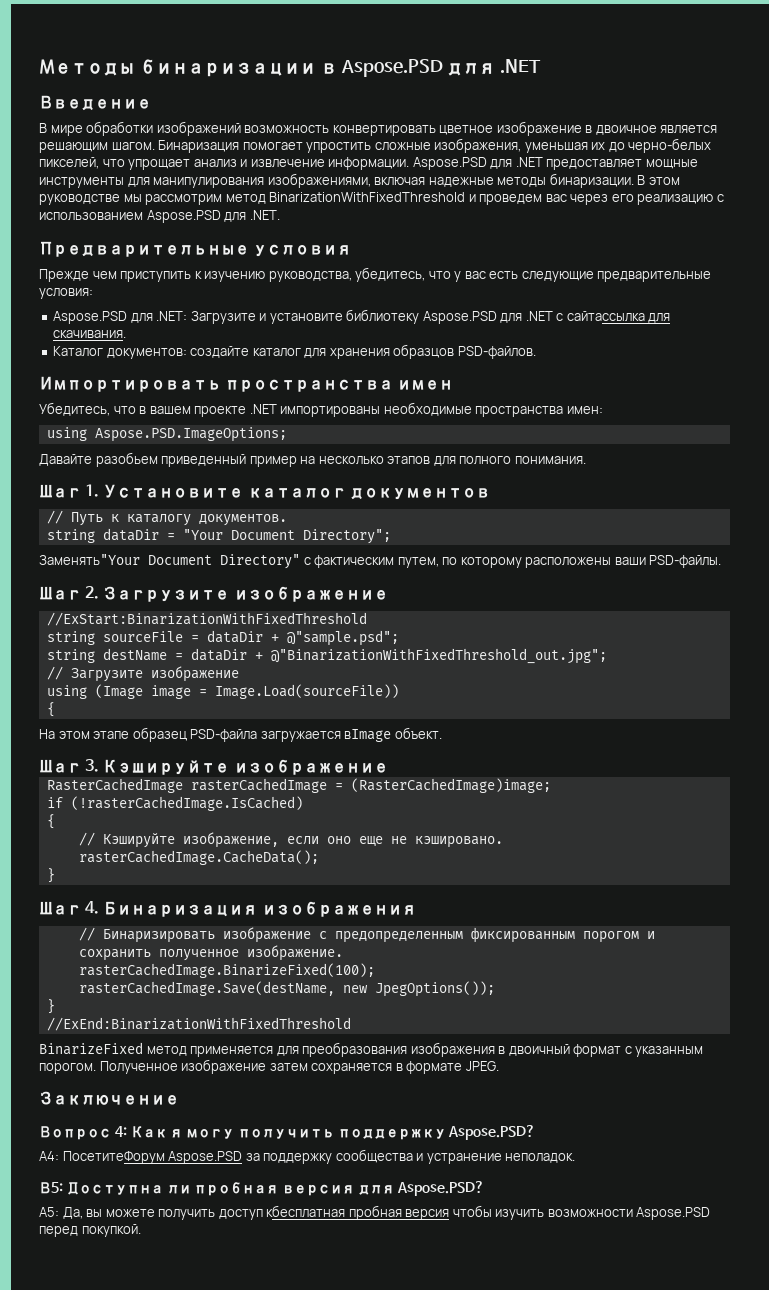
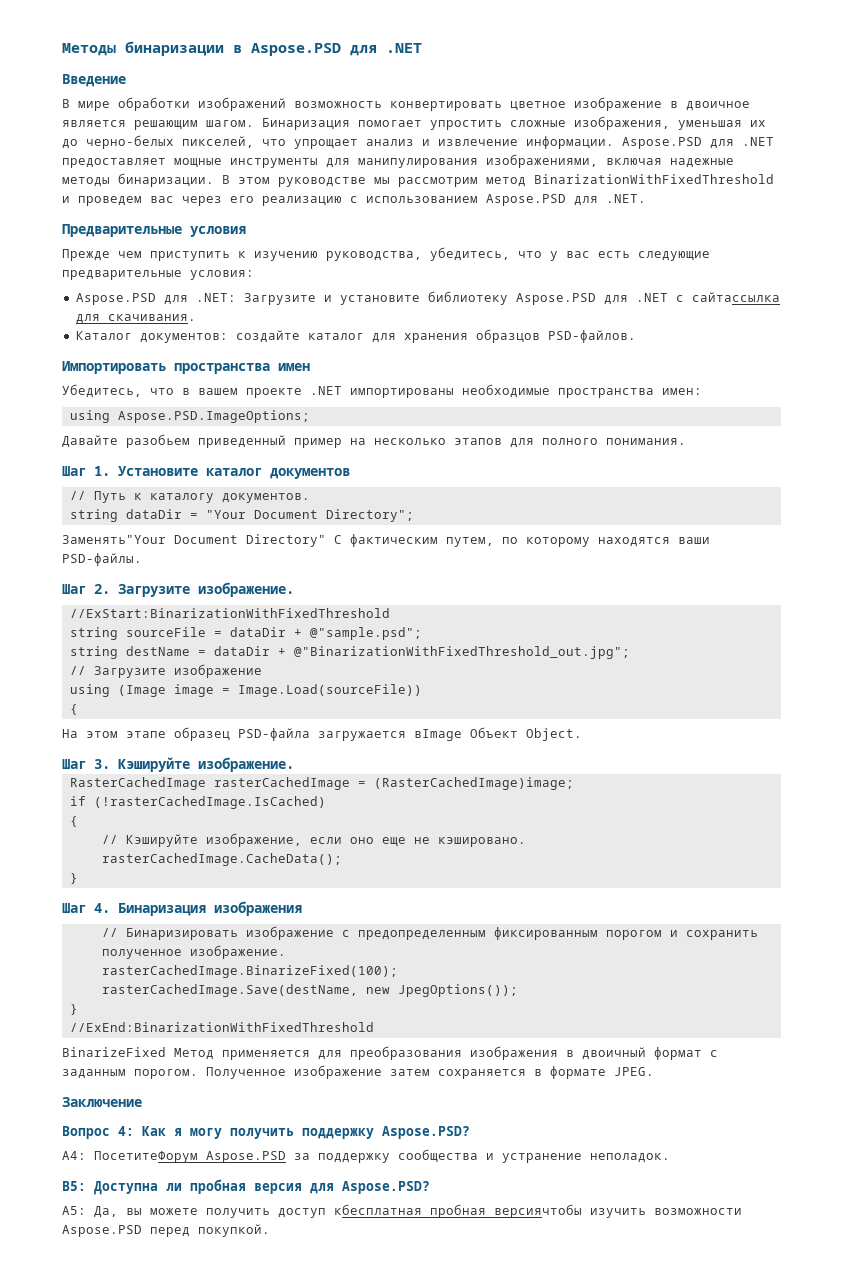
[303,557,311,565] с -> [334,535,342,544] С
[525,557,612,568] расположены -> [598,537,670,547] находятся
[233,586,388,602] изображение -> [198,582,294,597] изображение.
[394,727,442,739] объект. -> [470,727,582,741] Объект Object.
[233,759,388,775] изображение -> [198,757,294,772] изображение.
[146,1046,187,1056] метод -> [174,1048,214,1060] Метод
[635,1046,704,1057] указанным -> [62,1069,126,1079] заданным
[405,1205,492,1220] версия чтобы -> [494,1204,582,1218] версиячтобы

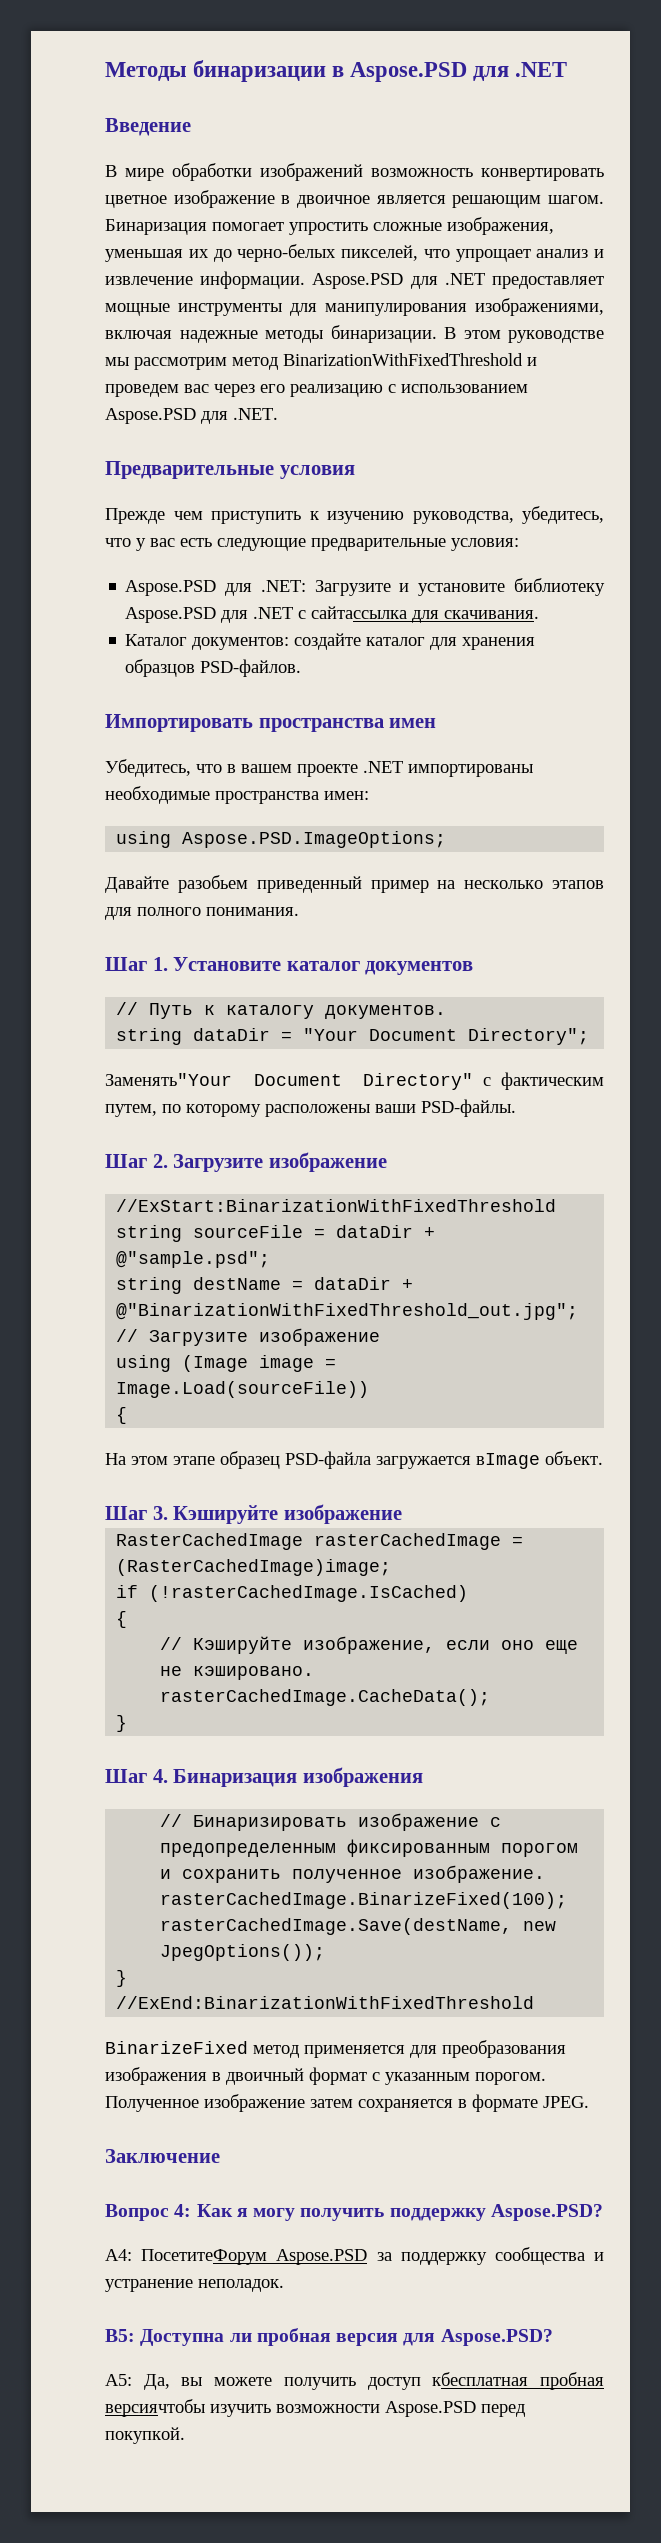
[334,535,342,544] С -> [483,1077,492,1086] с
[598,537,670,547] находятся -> [265,1104,370,1117] расположены
[198,582,294,597] изображение. -> [268,1152,387,1172] изображение
[470,727,582,741] Объект Object. -> [545,1451,603,1465] объект.
[198,757,294,772] изображение. -> [283,1504,402,1524] изображение
[174,1048,214,1060] Метод -> [253,2045,299,2058] метод
[62,1069,126,1079] заданным -> [385,2072,470,2085] указанным

